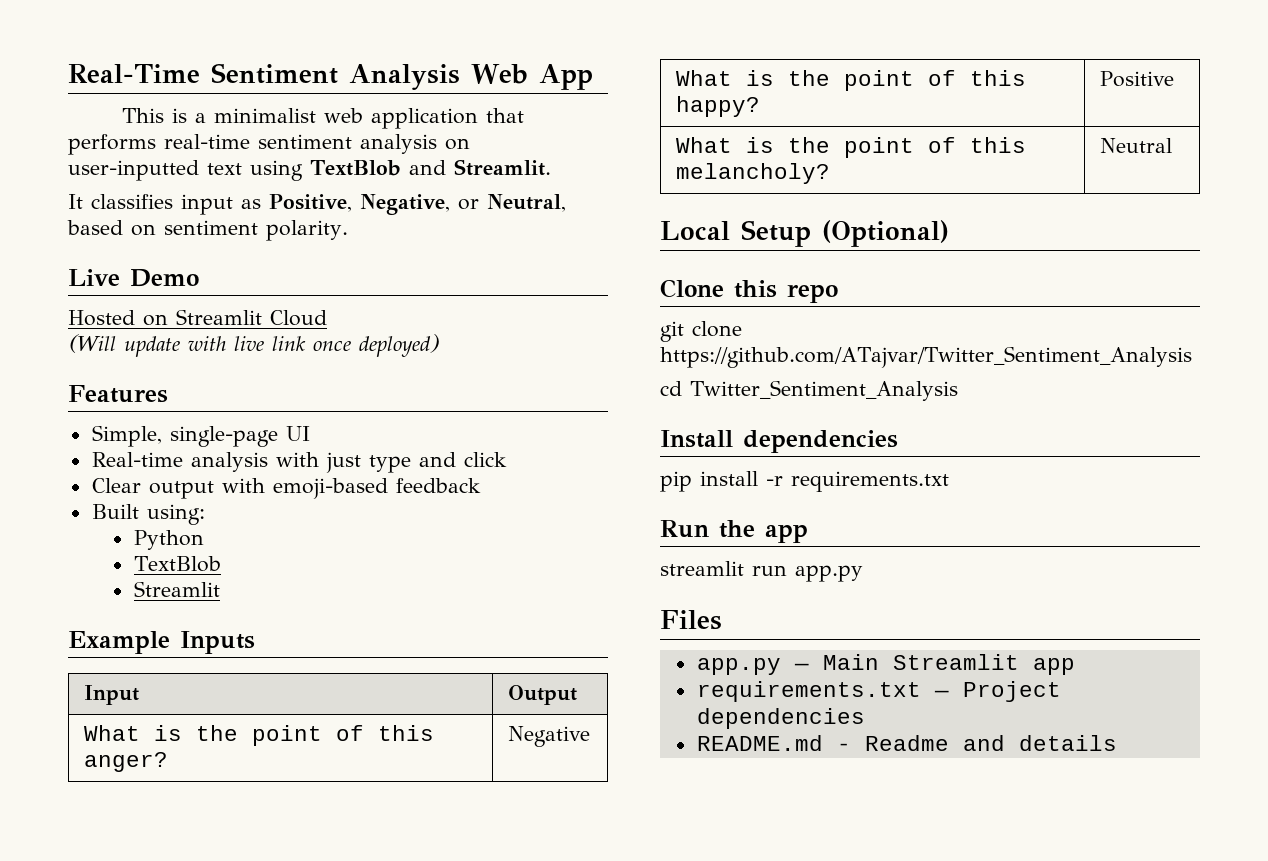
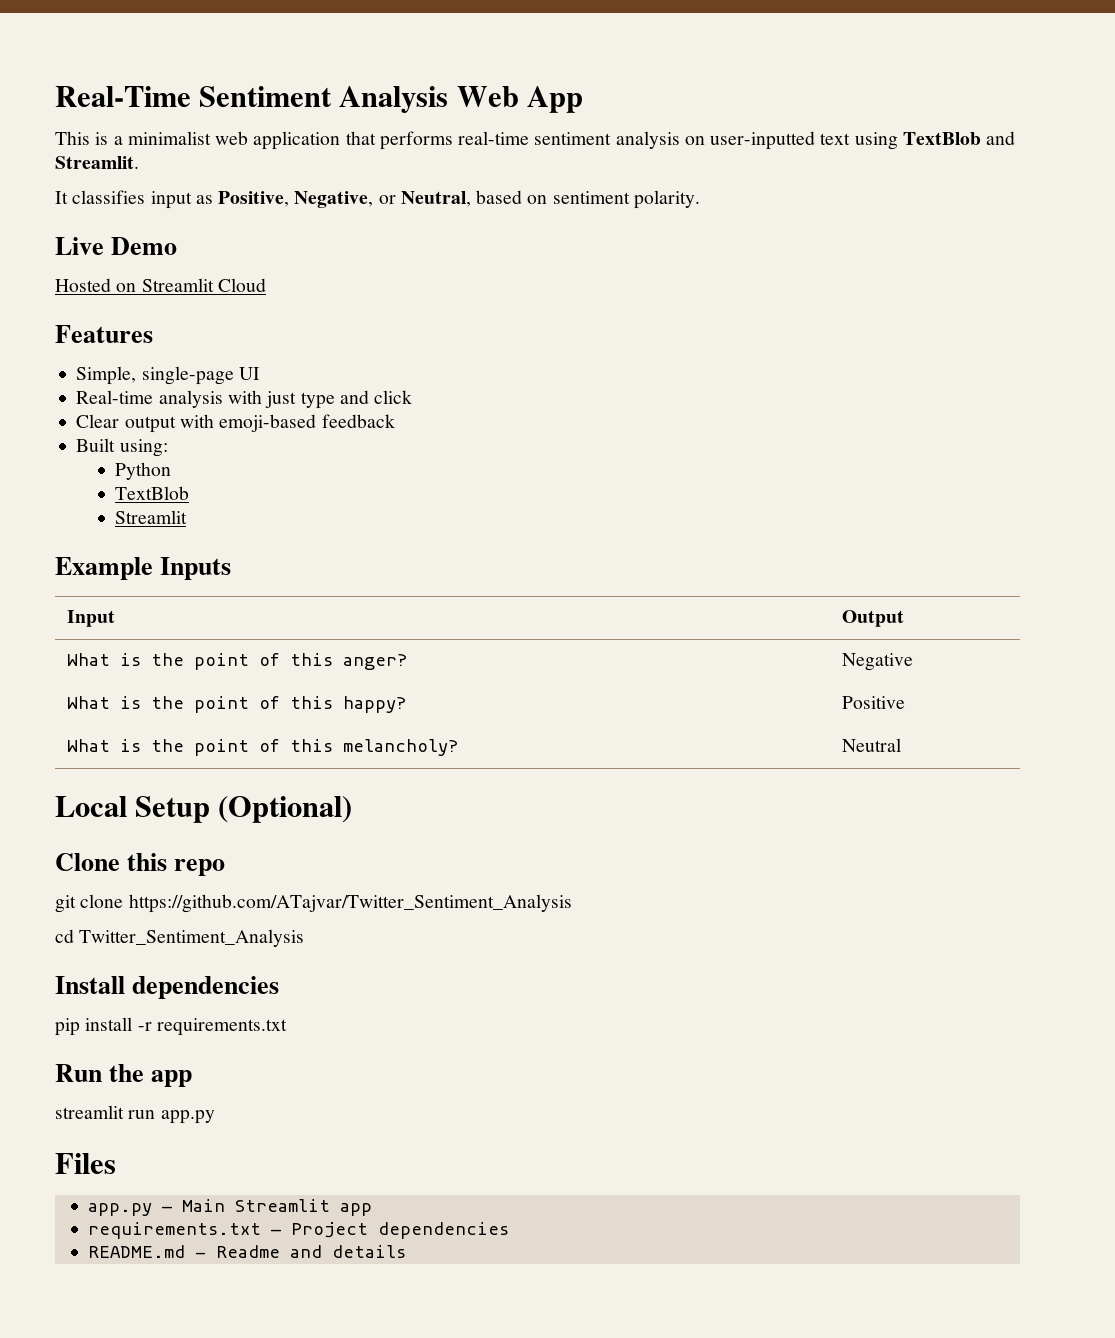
[68,334,439,357] // (Will update with live link once deployed) -> (266, 285) none

